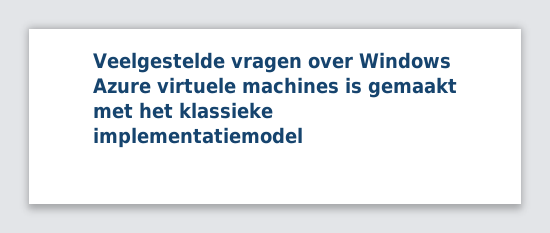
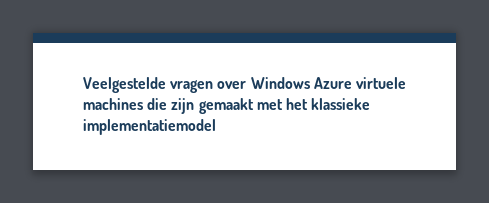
[345,77,362,94] is -> [147,98,195,114] die zijn

